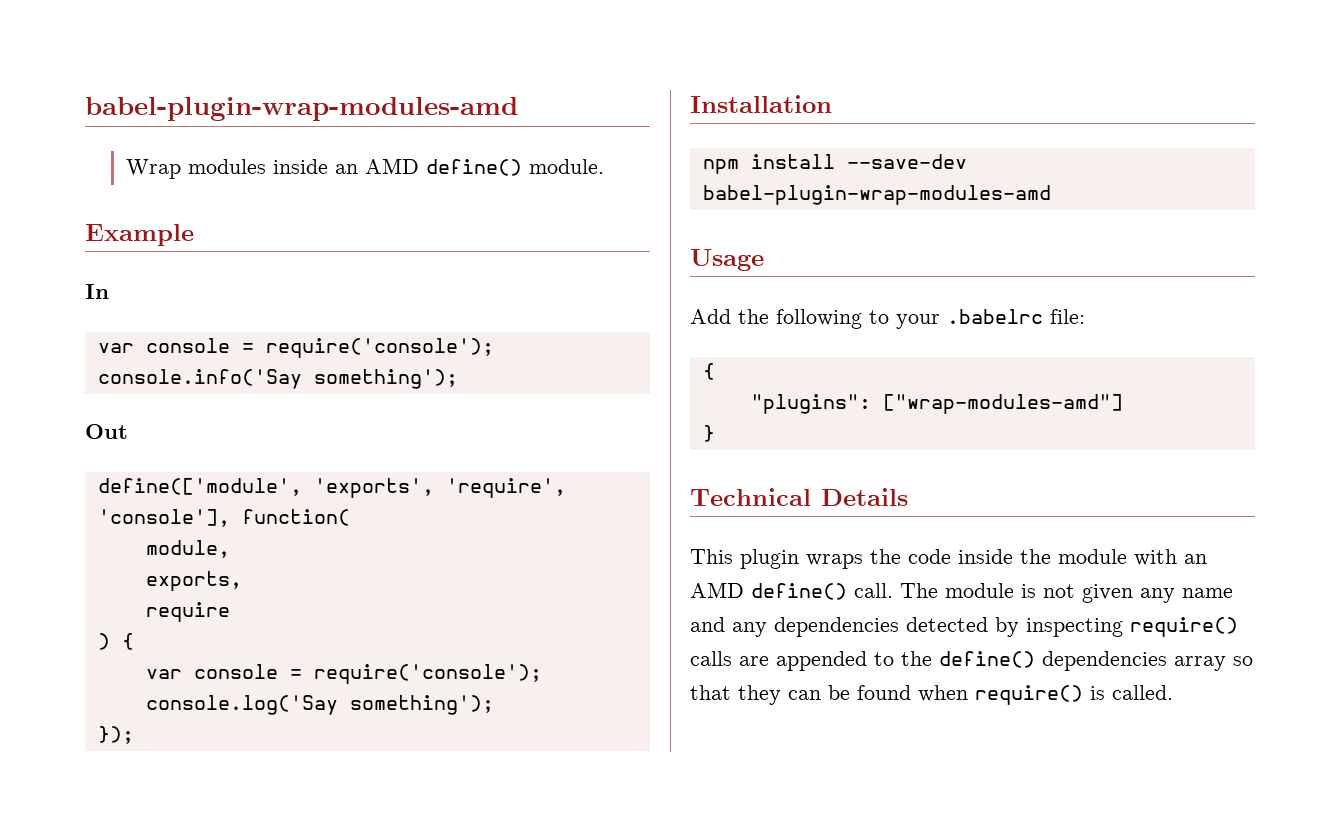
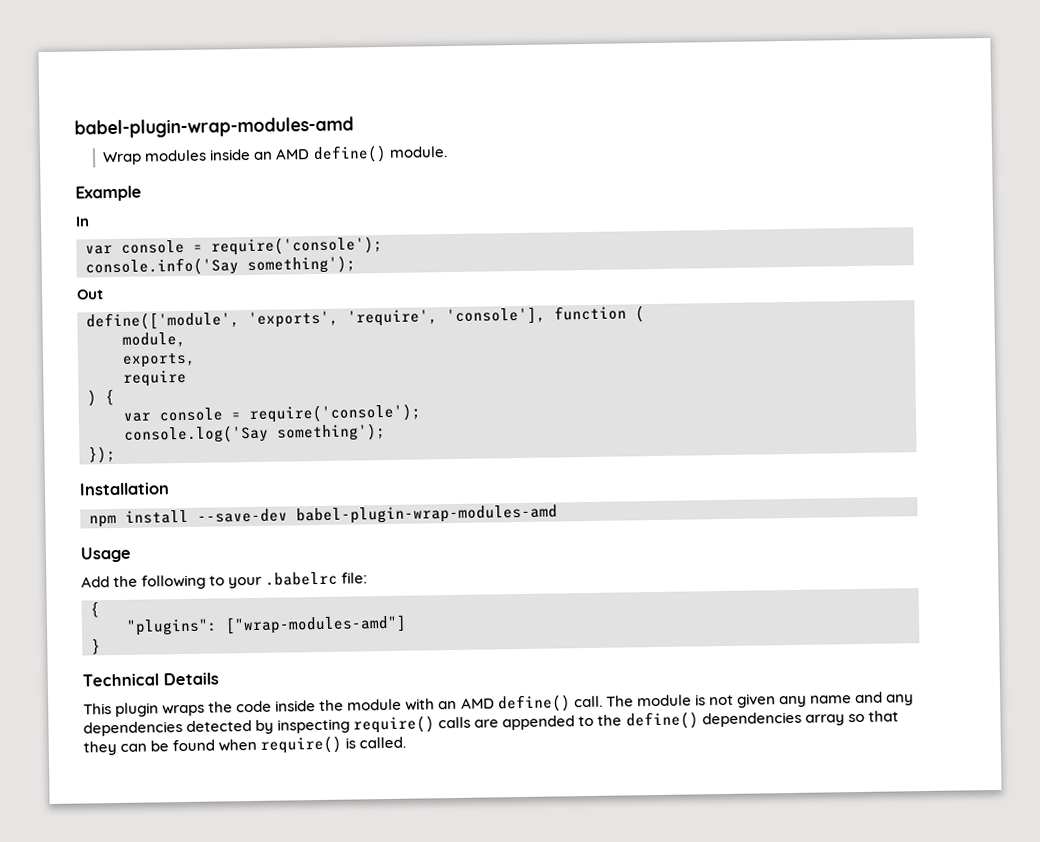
[241,509,350,526] function( -> [554,305,645,323] function (

